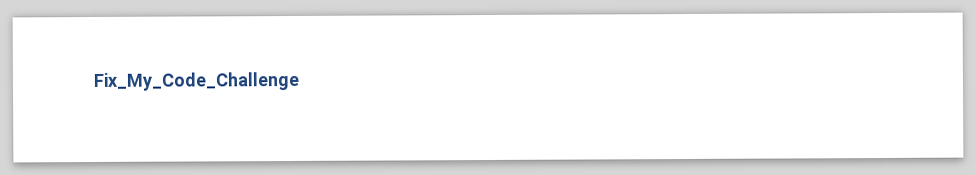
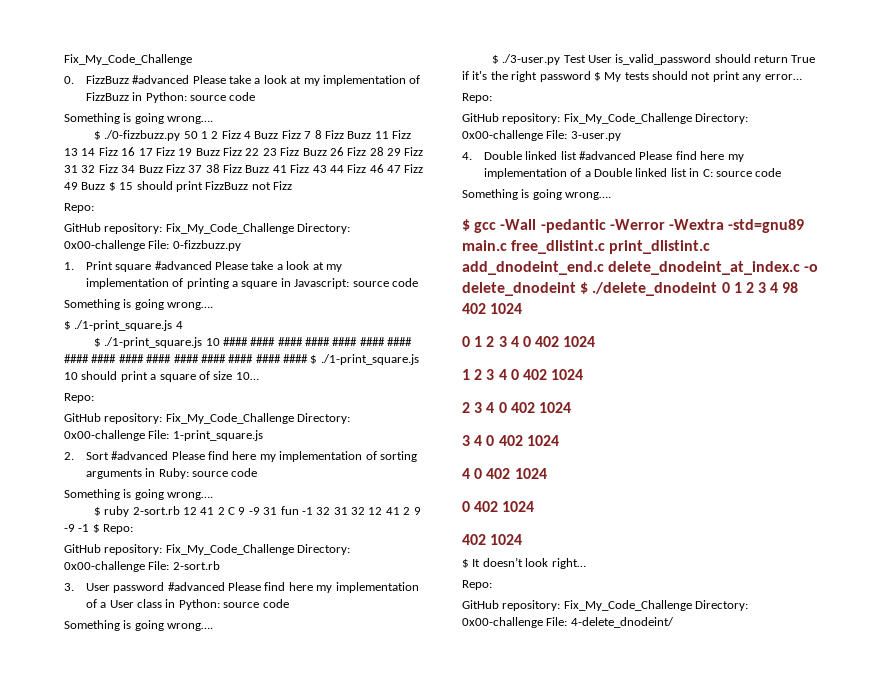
[93,71,300,91] Fix_My_Code_Challenge -> [64,54,192,65] [64,75,421,86] [85,92,256,103] [64,113,214,124] [93,130,412,141] [64,147,424,156] [64,164,424,173] [64,181,292,192] [64,203,94,213] [64,223,351,234] [64,240,241,251] [64,261,342,272] [85,278,418,289] [64,299,214,310] [64,320,183,331] [93,337,413,348] [64,354,419,365] [64,371,259,382] [64,393,94,403] [64,413,351,424] [64,430,263,441] [64,451,417,462] [85,468,258,479] [64,489,214,500] [93,506,421,517] [64,524,134,534] [64,544,351,555] [64,561,220,572] [64,582,419,593] [85,599,289,610] [64,620,214,631] [491,54,816,65] [462,71,802,82] [462,93,492,103] [462,113,749,124] [462,130,621,141] [462,151,744,162] [483,168,782,179] [462,189,612,200] [462,219,805,233] [462,240,711,254] [462,261,819,275] [462,282,799,296] [462,303,523,314] [462,336,596,347] [462,369,584,380] [462,402,571,413] [462,435,559,446] [462,468,547,479] [462,501,535,512] [462,534,523,545] [462,557,586,569] [462,580,492,590] [462,600,749,611] [462,617,674,628] Fix_My_Code_Challenge // 0. FizzBuzz #advanced Please take a look at my implementation of FizzBuzz in Python: source code // Something is going wrong…. // $ ./0-fizzbuzz.py 50 1 2 Fizz 4 Buzz Fizz 7 8 Fizz Buzz 11 Fizz 13 14 Fizz 16 17 Fizz 19 Buzz Fizz 22 23 Fizz Buzz 26 Fizz 28 29 Fizz 31 32 Fizz 34 Buzz Fizz 37 38 Fizz Buzz 41 Fizz 43 44 Fizz 46 47 Fizz 49 Buzz $ 15 should print FizzBuzz not Fizz // Repo: // GitHub repository: Fix_My_Code_Challenge Directory: 0x00-challenge File: 0-fizzbuzz.py // 1. Print square #advanced Please take a look at my implementation of printing a square in Javascript: source code // Something is going wrong…. // $ ./1-print_square.js 4 // $ ./1-print_square.js 10 #### #### #### #### #### #### #### #### #### #### #### #### #### #### #### #### $ ./1-print_square.js 10 should print a square of size 10… // Repo: // GitHub repository: Fix_My_Code_Challenge Directory: 0x00-challenge File: 1-print_square.js // 2. Sort #advanced Please find here my implementation of sorting arguments in Ruby: source code // Something is going wrong…. // $ ruby 2-sort.rb 12 41 2 C 9 -9 31 fun -1 32 31 32 12 41 2 9 -9 -1 $ Repo: // GitHub repository: Fix_My_Code_Challenge Directory: 0x00-challenge File: 2-sort.rb // 3. User password #advanced Please find here my implementation of a User class in Python: source code // Something is going wrong…. // $ ./3-user.py Test User is_valid_password should return True if it's the right password $ My tests should not print any error… // Repo: // GitHub repository: Fix_My_Code_Challenge Directory: 0x00-challenge File: 3-user.py // 4. Double linked list #advanced Please find here my implementation of a Double linked list in C: source code // Something is going wrong…. // $ gcc -Wall -pedantic -Werror -Wextra -std=gnu89 main.c free_dlistint.c print_dlistint.c add_dnodeint_end.c delete_dnodeint_at_index.c -o delete_dnodeint $ ./delete_dnodeint 0 1 2 3 4 98 402 1024 // 0 1 2 3 4 0 402 1024 // 1 2 3 4 0 402 1024 // 2 3 4 0 402 1024 // 3 4 0 402 1024 // 4 0 402 1024 // 0 402 1024 // 402 1024 // $ It doesn’t look right… // Repo: // GitHub repository: Fix_My_Code_Challenge Directory: 0x00-challenge File: 4-delete_dnodeint/

